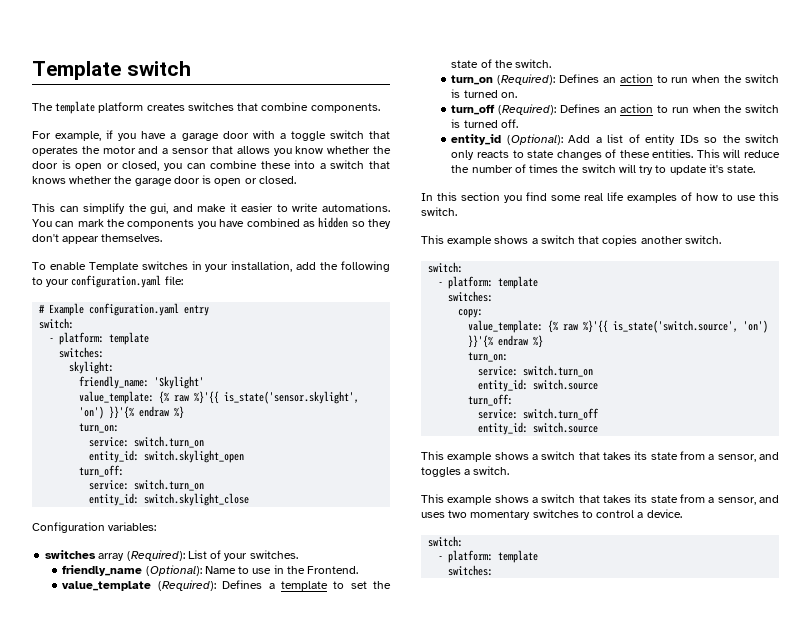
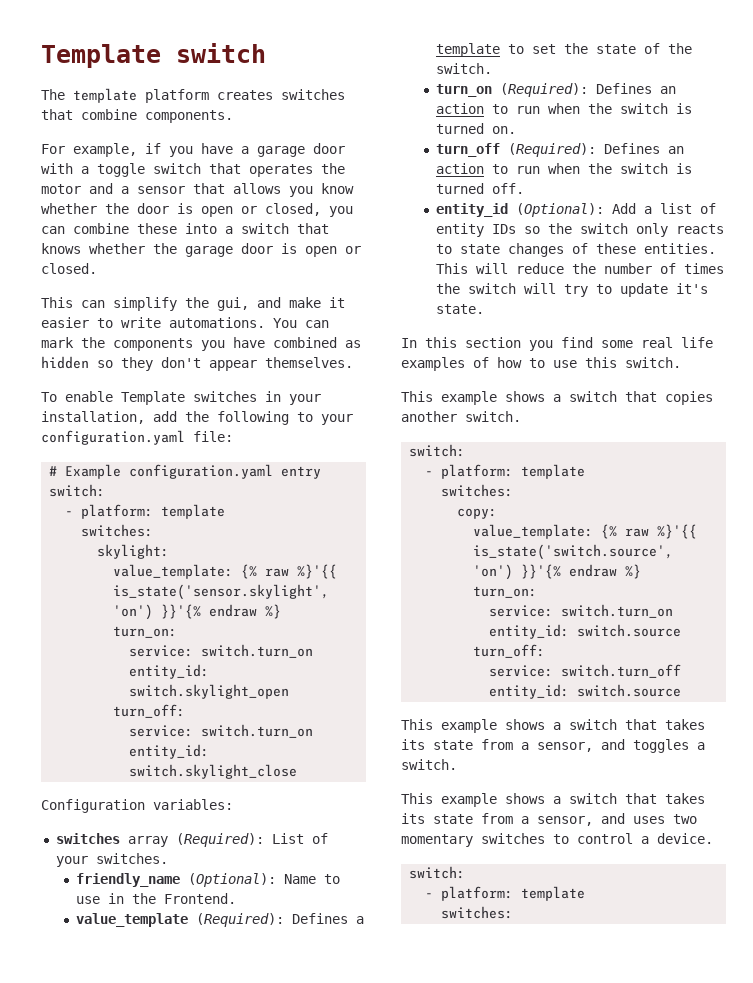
[79,376,205,389] // friendly_name: 'Skylight' -> (170, 551) none

